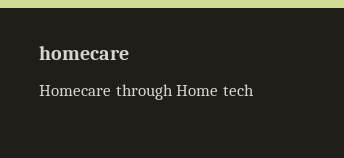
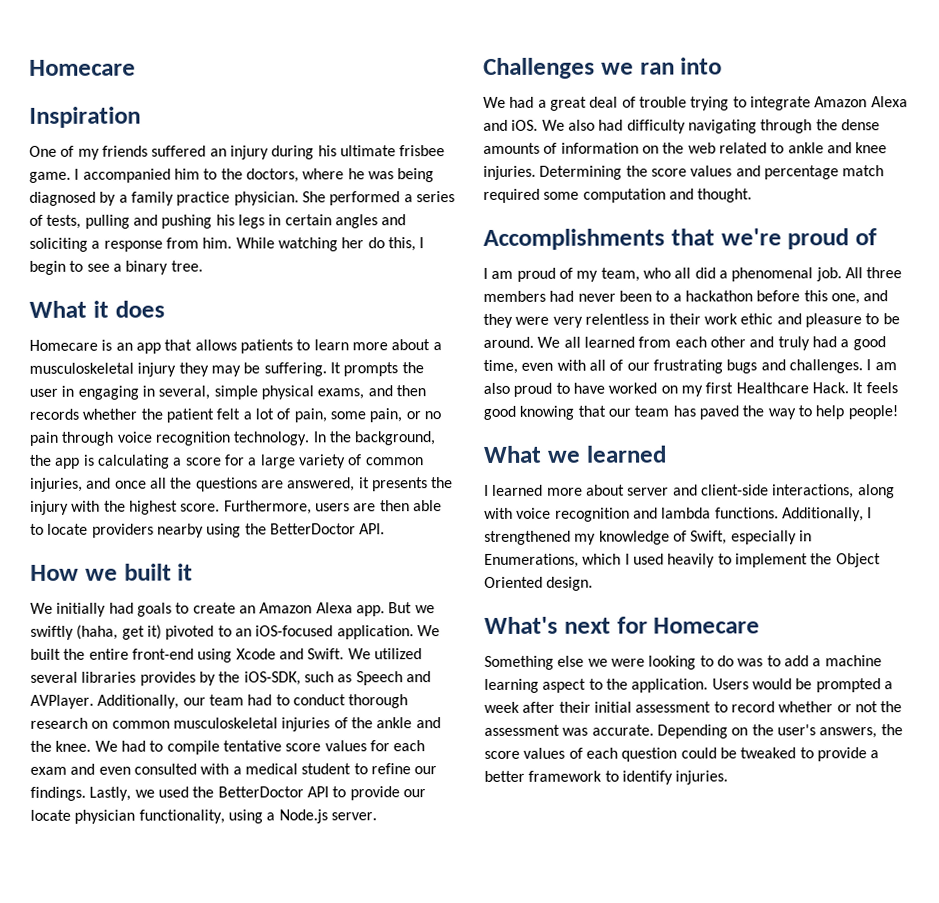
[39,45,129,60] [39,84,254,100] homecare // Homecare through Home tech -> [29,59,136,76] [29,106,141,128] [29,145,446,160] [29,168,435,183] [29,191,455,206] [29,214,407,229] [29,237,425,252] [29,260,203,275] [29,300,165,318] [29,339,442,354] [29,362,424,377] [29,385,426,400] [29,408,441,423] [29,431,436,446] [30,454,424,469] [30,477,454,492] [30,500,442,515] [30,523,386,538] [30,563,194,581] [30,602,435,617] [30,624,440,640] [30,648,422,663] [30,671,431,686] [30,694,409,709] [30,717,441,732] [30,740,426,755] [30,763,438,775] [30,786,426,801] [30,809,377,824] [483,57,723,79] [483,96,908,111] [483,119,880,134] [483,142,888,154] [483,165,885,180] [483,188,753,203] [483,228,877,250] [483,267,903,282] [483,290,889,305] [483,313,900,328] [483,336,886,351] [483,359,897,374] [483,382,898,397] [483,405,898,420] [483,445,667,463] [484,484,895,499] [484,507,873,522] [484,530,812,545] [484,553,881,568] [484,576,594,591] [484,616,761,634] [484,655,882,670] [484,678,893,693] [484,701,903,713] [484,724,903,739] [484,747,880,762] [484,770,729,785] Homecare // Inspiration // One of my friends suffered an injury during his ultimate frisbee game. I accompanied him to the doctors, where he was being diagnosed by a family practice physician. She performed a series of tests, pulling and pushing his legs in certain angles and soliciting a response from him. While watching her do this, I begin to see a binary tree. // What it does // Homecare is an app that allows patients to learn more about a musculoskeletal injury they may be suffering. It prompts the user in engaging in several, simple physical exams, and then records whether the patient felt a lot of pain, some pain, or no pain through voice recognition technology. In the background, the app is calculating a score for a large variety of common injuries, and once all the questions are answered, it presents the injury with the highest score. Furthermore, users are then able to locate providers nearby using the BetterDoctor API. // How we built it // We initially had goals to create an Amazon Alexa app. But we swiftly (haha, get it) pivoted to an iOS-focused application. We built the entire front-end using Xcode and Swift. We utilized several libraries provides by the iOS-SDK, such as Speech and AVPlayer. Additionally, our team had to conduct thorough research on common musculoskeletal injuries of the ankle and the knee. We had to compile tentative score values for each exam and even consulted with a medical student to refine our findings. Lastly, we used the BetterDoctor API to provide our locate physician functionality, using a Node.js server. // Challenges we ran into // We had a great deal of trouble trying to integrate Amazon Alexa and iOS. We also had difficulty navigating through the dense amounts of information on the web related to ankle and knee injuries. Determining the score values and percentage match required some computation and thought. // Accomplishments that we're proud of // I am proud of my team, who all did a phenomenal job. All three members had never been to a hackathon before this one, and they were very relentless in their work ethic and pleasure to be around. We all learned from each other and truly had a good time, even with all of our frustrating bugs and challenges. I am also proud to have worked on my first Healthcare Hack. It feels good knowing that our team has paved the way to help people! // What we learned // I learned more about server and client-side interactions, along with voice recognition and lambda functions. Additionally, I strengthened my knowledge of Swift, especially in Enumerations, which I used heavily to implement the Object Oriented design. // What's next for Homecare // Something else we were looking to do was to add a machine learning aspect to the application. Users would be prompted a week after their initial assessment to record whether or not the assessment was accurate. Depending on the user's answers, the score values of each question could be tweaked to provide a better framework to identify injuries.

